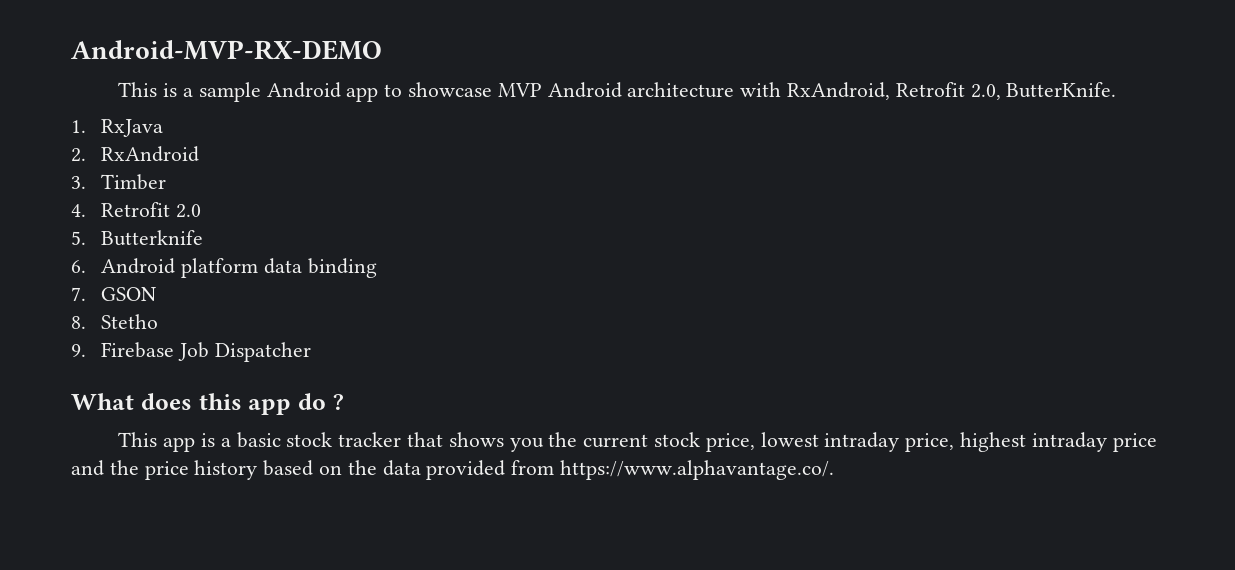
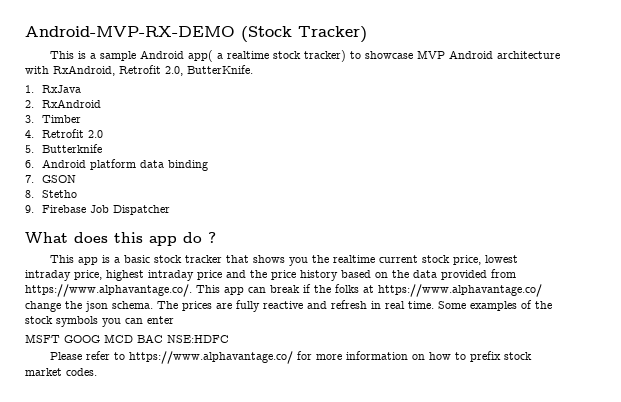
(382, 50) none -> [241,26,367,43] (Stock Tracker)
[346,87,379,102] app -> [187,50,346,62] app( a realtime stock tracker)
(578, 439) none -> [332,255,375,263] realtime
(835, 470) none -> [196,284,542,297] [25,300,552,312] [25,316,174,327] [25,334,229,343] [49,351,532,364] [25,368,97,376] This app can break if the folks at https://www.alphavantage.co/ change the json schema. The prices are fully reactive and refresh in real time. Some examples of the stock symbols you can enter // MSFT GOOG MCD BAC NSE:HDFC // Please refer to https://www.alphavantage.co/ for more information on how to prefix stock market codes.

